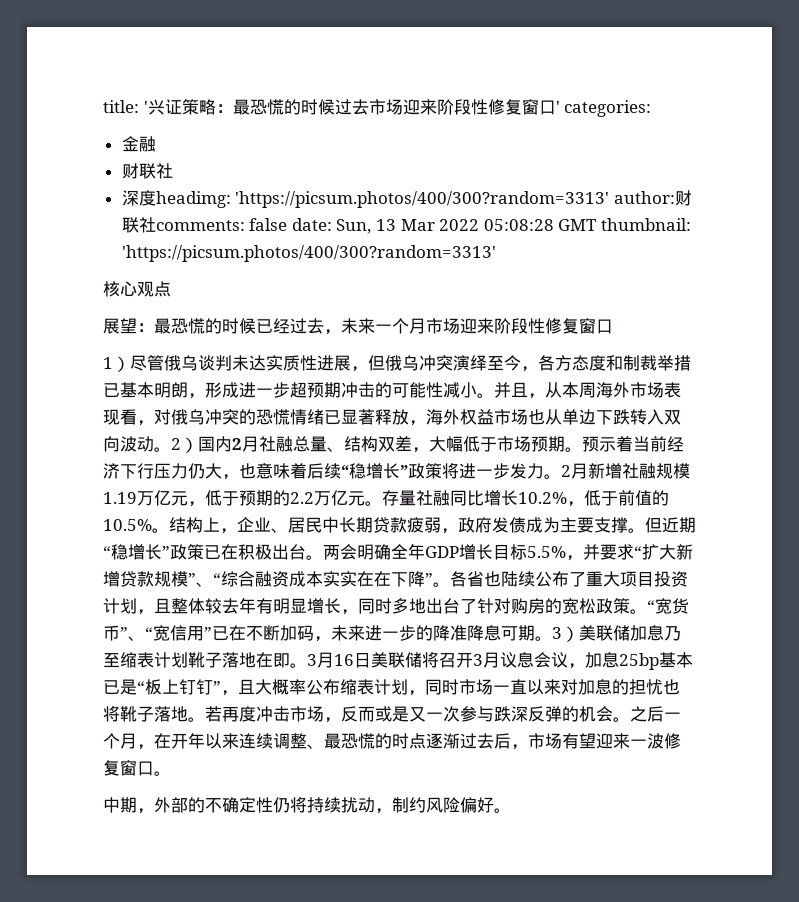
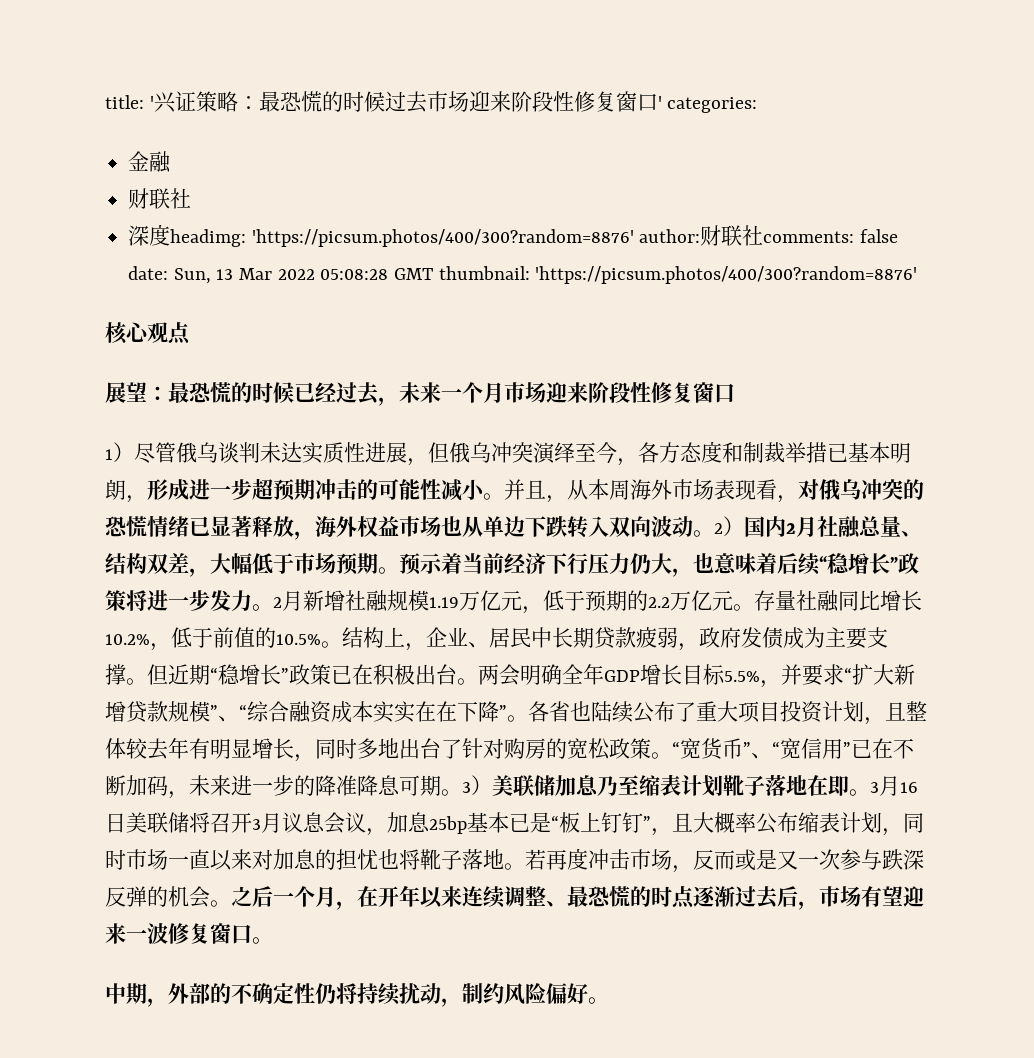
[235,191,610,208] 'https://picsum.photos/400/300?random=3313' -> [251,229,634,247] 'https://picsum.photos/400/300?random=8876'
[121,245,496,262] 'https://picsum.photos/400/300?random=3313' -> [535,266,918,284] 'https://picsum.photos/400/300?random=8876'

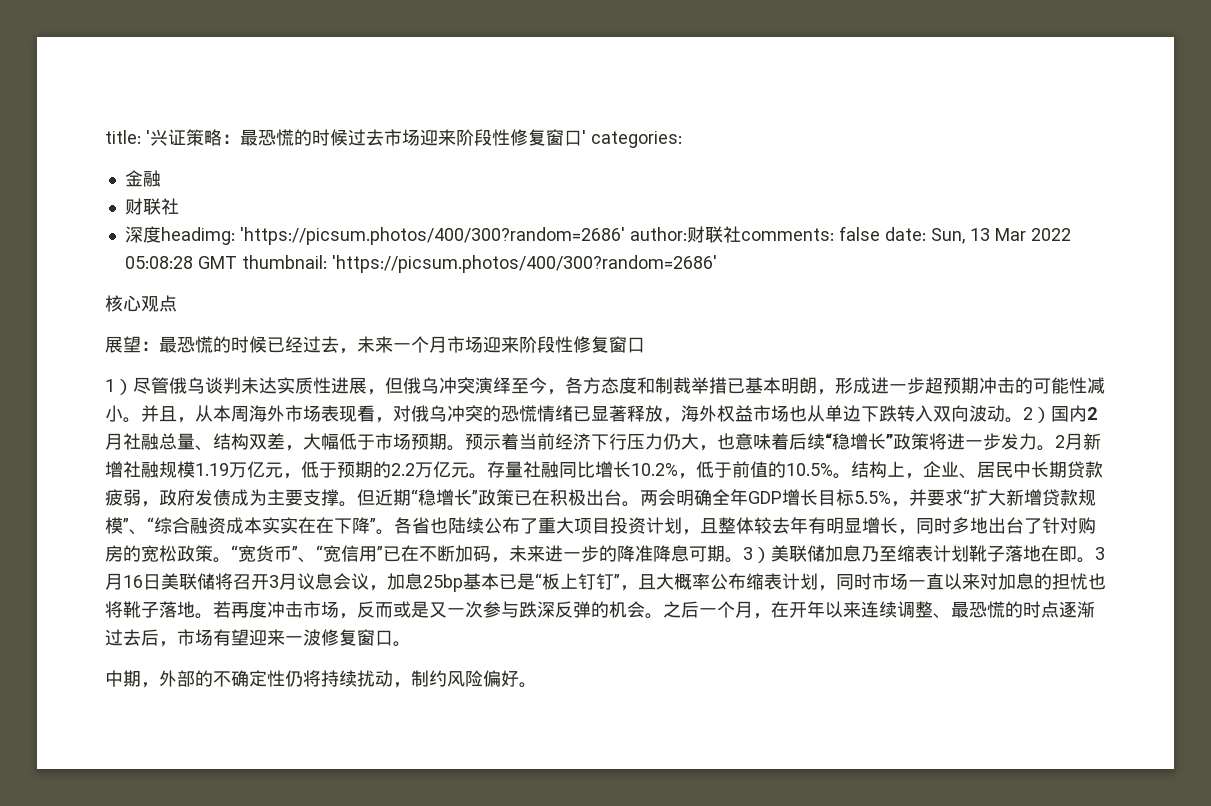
[251,229,634,247] 'https://picsum.photos/400/300?random=8876' -> [239,227,625,245] 'https://picsum.photos/400/300?random=2686'
[535,266,918,284] 'https://picsum.photos/400/300?random=8876' -> [331,255,717,273] 'https://picsum.photos/400/300?random=2686'

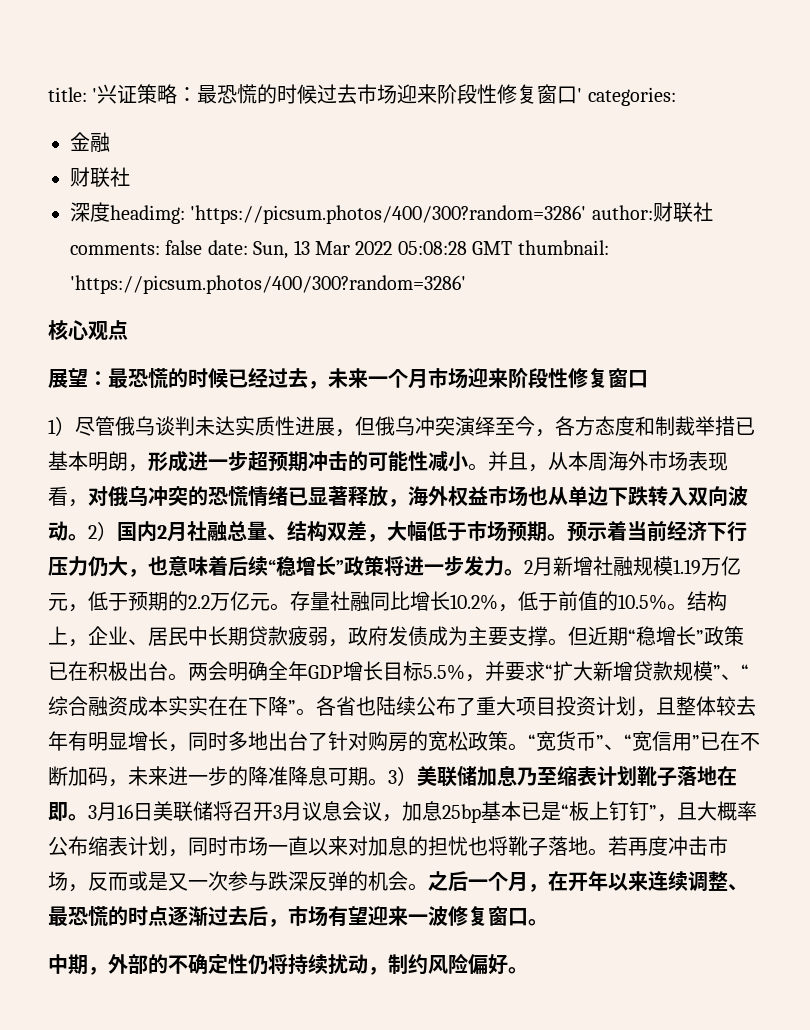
[239,227,625,245] 'https://picsum.photos/400/300?random=2686' -> [190,205,587,224] 'https://picsum.photos/400/300?random=3286'
[331,255,717,273] 'https://picsum.photos/400/300?random=2686' -> [70,275,466,294] 'https://picsum.photos/400/300?random=3286'

